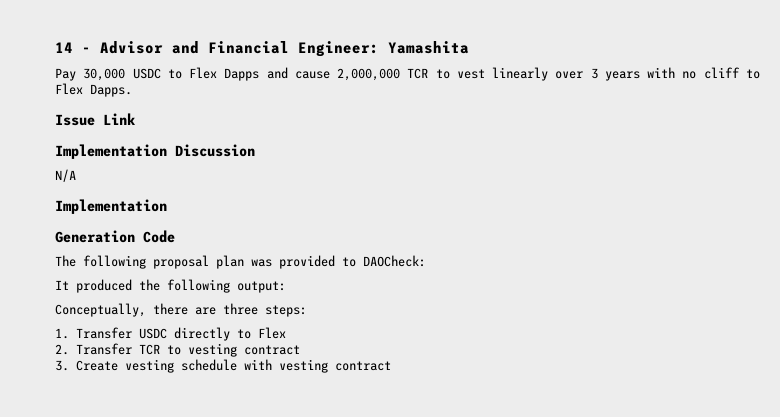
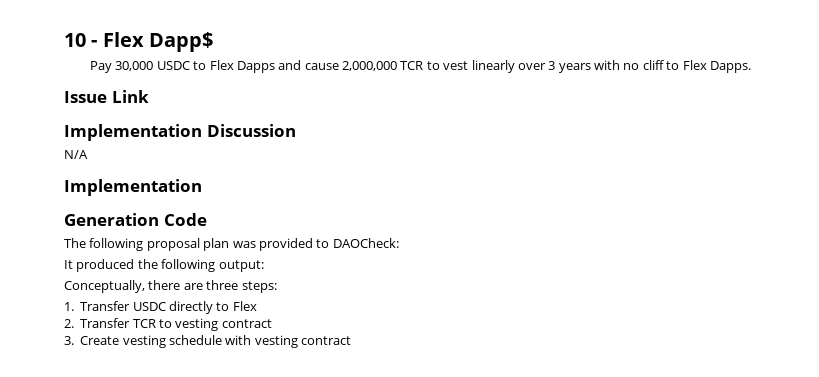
[55,41,469,57] 14 - Advisor and Financial Engineer: Yamashita -> [64,32,213,52] 10 - Flex Dapp$

